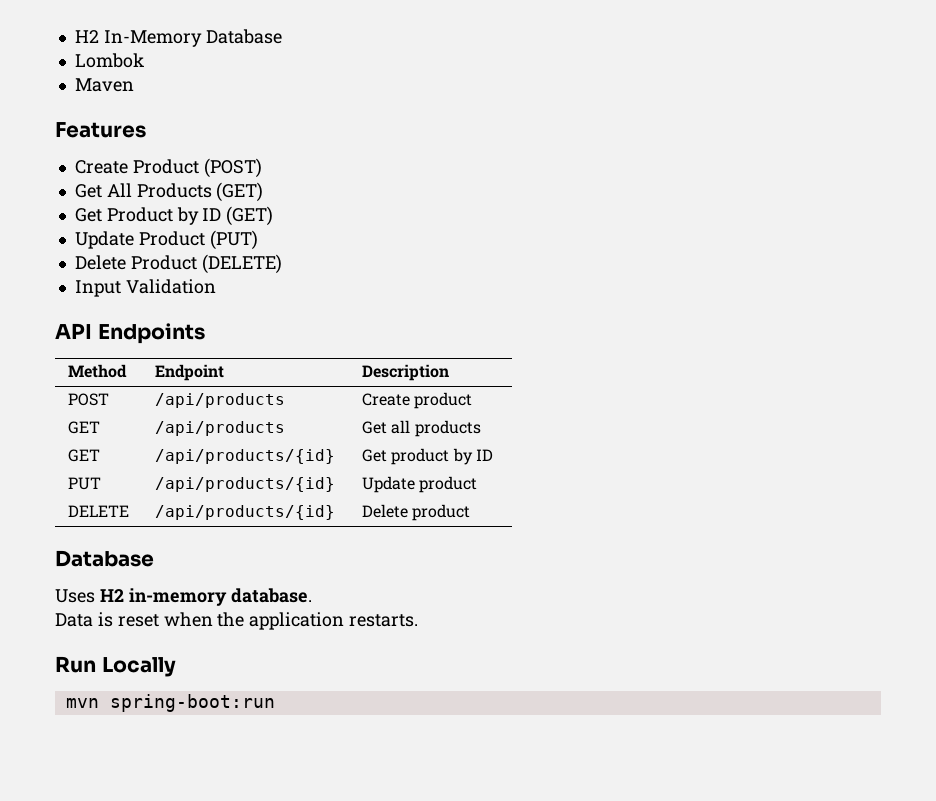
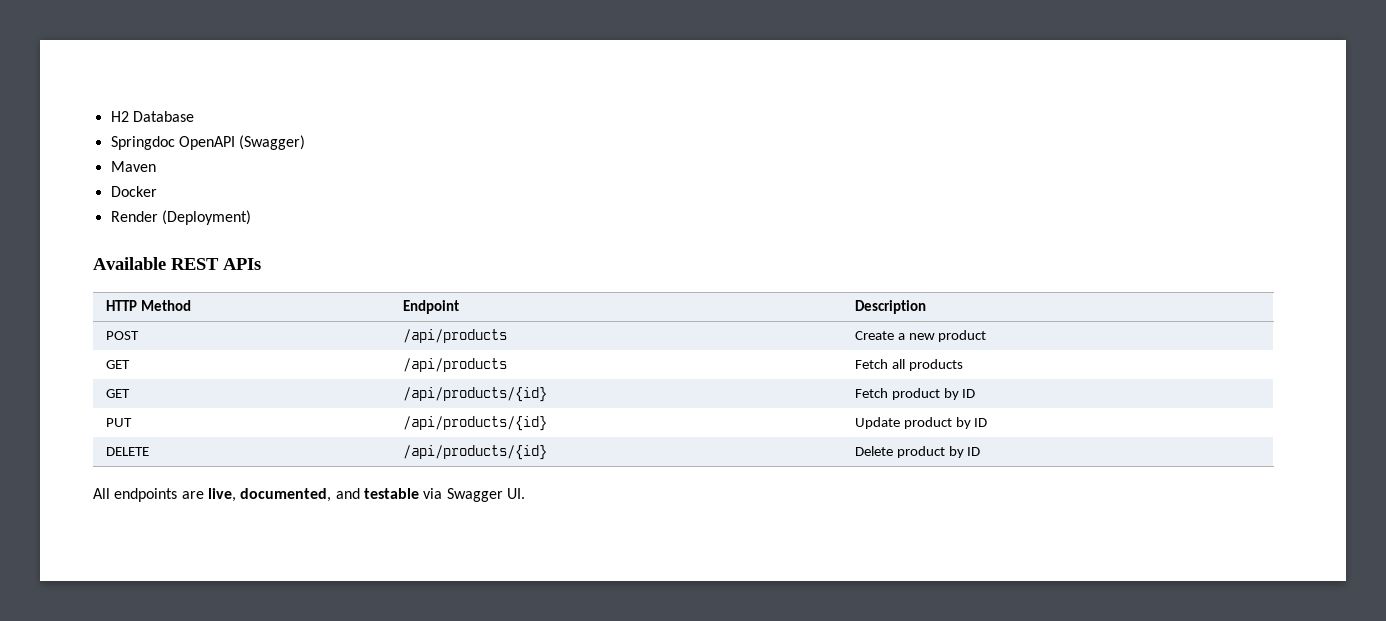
[74,29,282,47] [74,53,144,68] [74,78,134,92] [55,122,146,138] [74,158,262,178] [74,182,264,202] [74,206,274,226] [74,230,258,250] [74,254,282,274] [74,279,216,297] [55,323,205,344] H2 In-Memory Database // Lombok // Maven // Features // Create Product (POST) // Get All Products (GET) // Get Product by ID (GET) // Update Product (PUT) // Delete Product (DELETE) // Input Validation // API Endpoints // -> [110,111,194,122] [110,135,306,150] [110,161,156,172] [110,186,157,197] [110,210,251,225] [93,257,261,270] [105,300,137,311] H2 Database // Springdoc OpenAPI (Swagger) // Maven // Docker // Render (Deployment) // Available REST APIs // HTTP
(410, 399) none -> [897,333,935,340] a new
[361,421,387,434] Get -> [854,359,888,369] Fetch
[361,449,387,462] Get -> [854,388,888,398] Fetch
(478, 484) none -> [955,417,988,429] by ID
[55,550,154,567] [55,588,312,606] [55,612,419,630] [55,656,176,677] [65,694,275,712] // Database // Uses H2 in-memory database. // Data is reset when the application restarts. // Run Locally // mvn spring-boot:run -> [948,446,981,458] [93,488,525,502] by ID // All endpoints are live, documented, and testable via Swagger UI.

